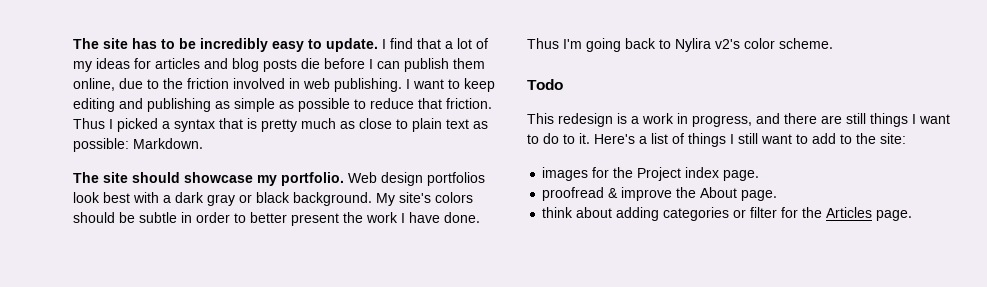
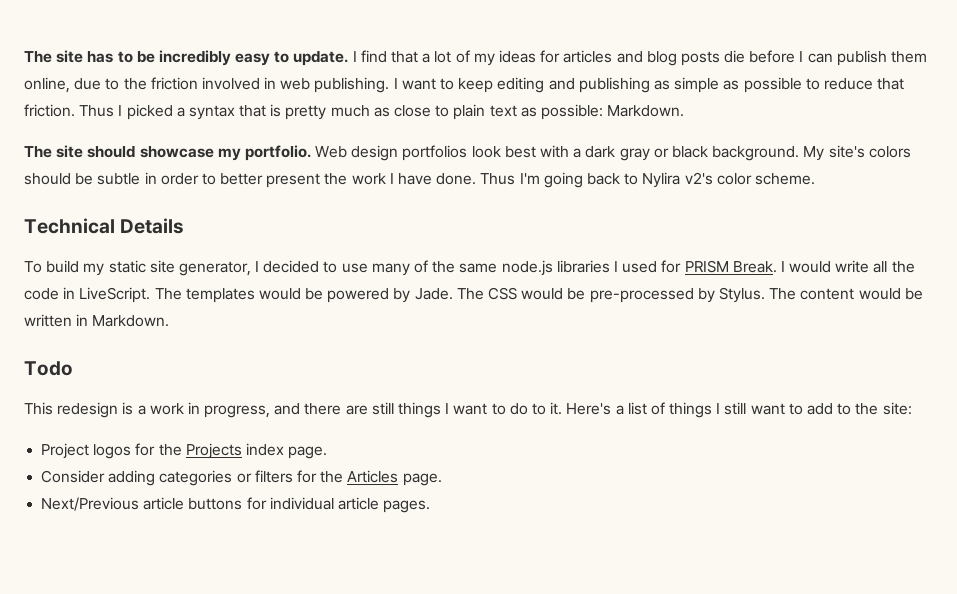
(833, 43) none -> [24,218,185,234] [24,260,915,276] [24,287,923,303] [24,314,170,327] // Technical Details // To build my static site generator, I decided to use many of the same node.js libraries I used for PRISM Break. I would write all the code in LiveScript. The templates would be powered by Jade. The CSS would be pre-processed by Stylus. The content would be written in Markdown.
[542,167,682,181] images for the Project -> [41,443,242,459] Project logos for the Projects
[542,187,778,201] [542,207,613,218] proofread & improve the About page. // think about -> [41,470,106,483] Consider
[750,207,778,218] filter -> [254,470,293,483] filters
(913, 215) none -> [41,497,431,513] // Next/Previous article buttons for individual article pages.

